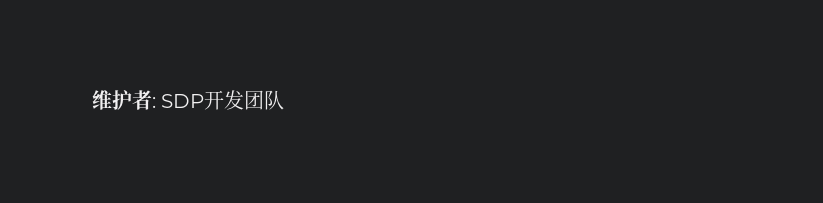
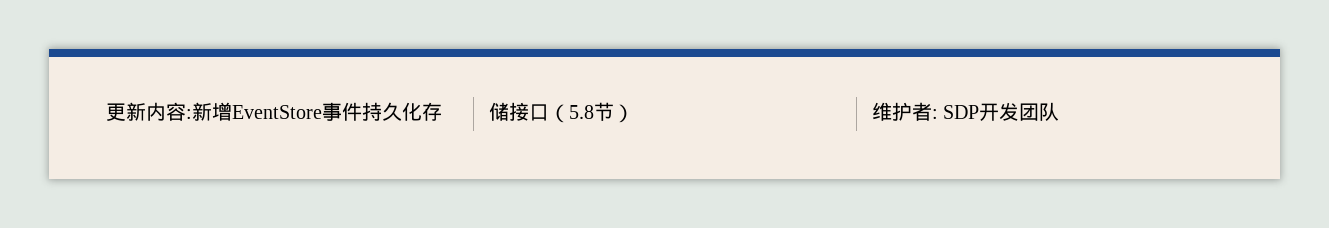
(92, 100) none -> [106,102,634,123] 更新内容:新增EventStore事件持久化存储接口（5.8节） //

